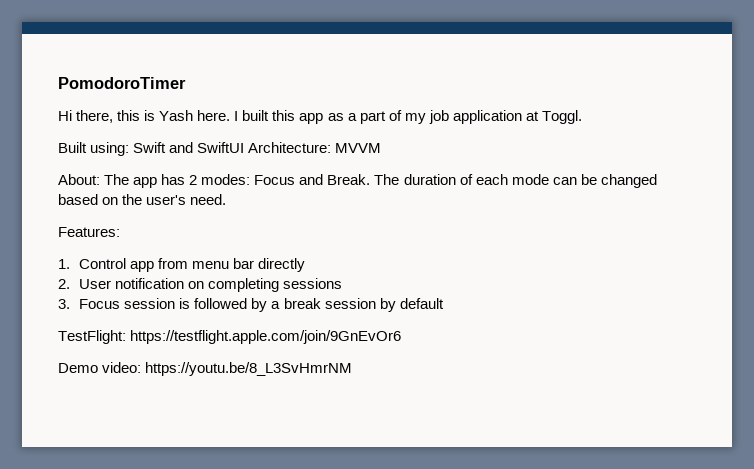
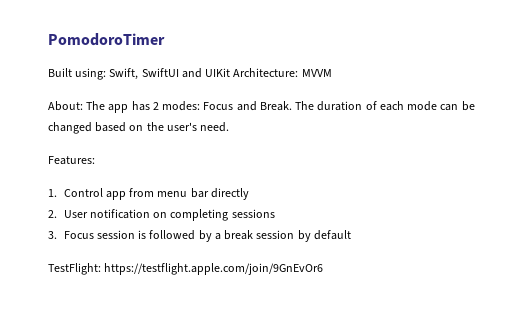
[58,110,582,124] [58,142,245,156] Hi there, this is Yash here. I built this app as a part of my job application at Toggl. // Built using: Swift and SwiftUI -> [48,68,231,80] Built using: Swift, SwiftUI and UIKit
[58,362,353,376] // Demo video: https://youtu.be/8_L3SvHmrNM -> (324, 269) none

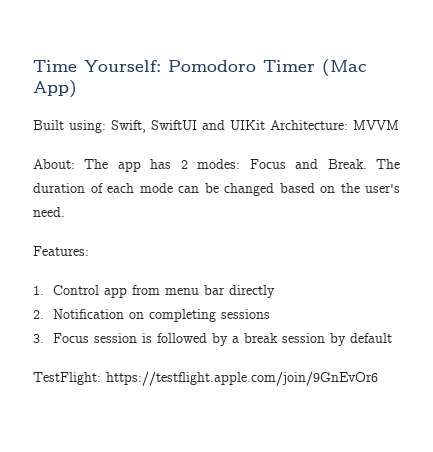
[48,33,165,46] PomodoroTimer -> [33,59,367,76] [33,80,77,98] Time Yourself: Pomodoro Timer (Mac App)
[63,209,150,219] User notification -> [52,309,124,319] Notification

